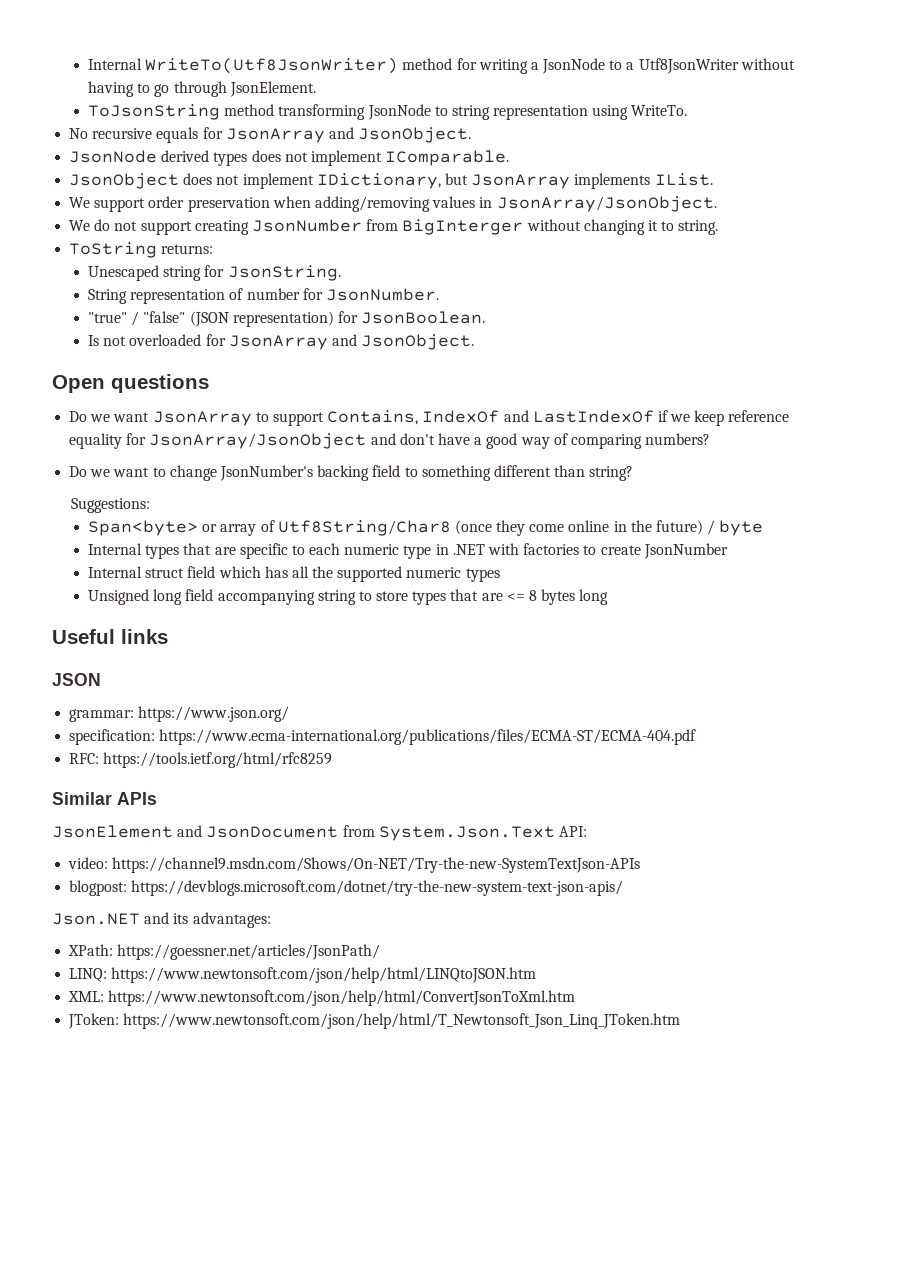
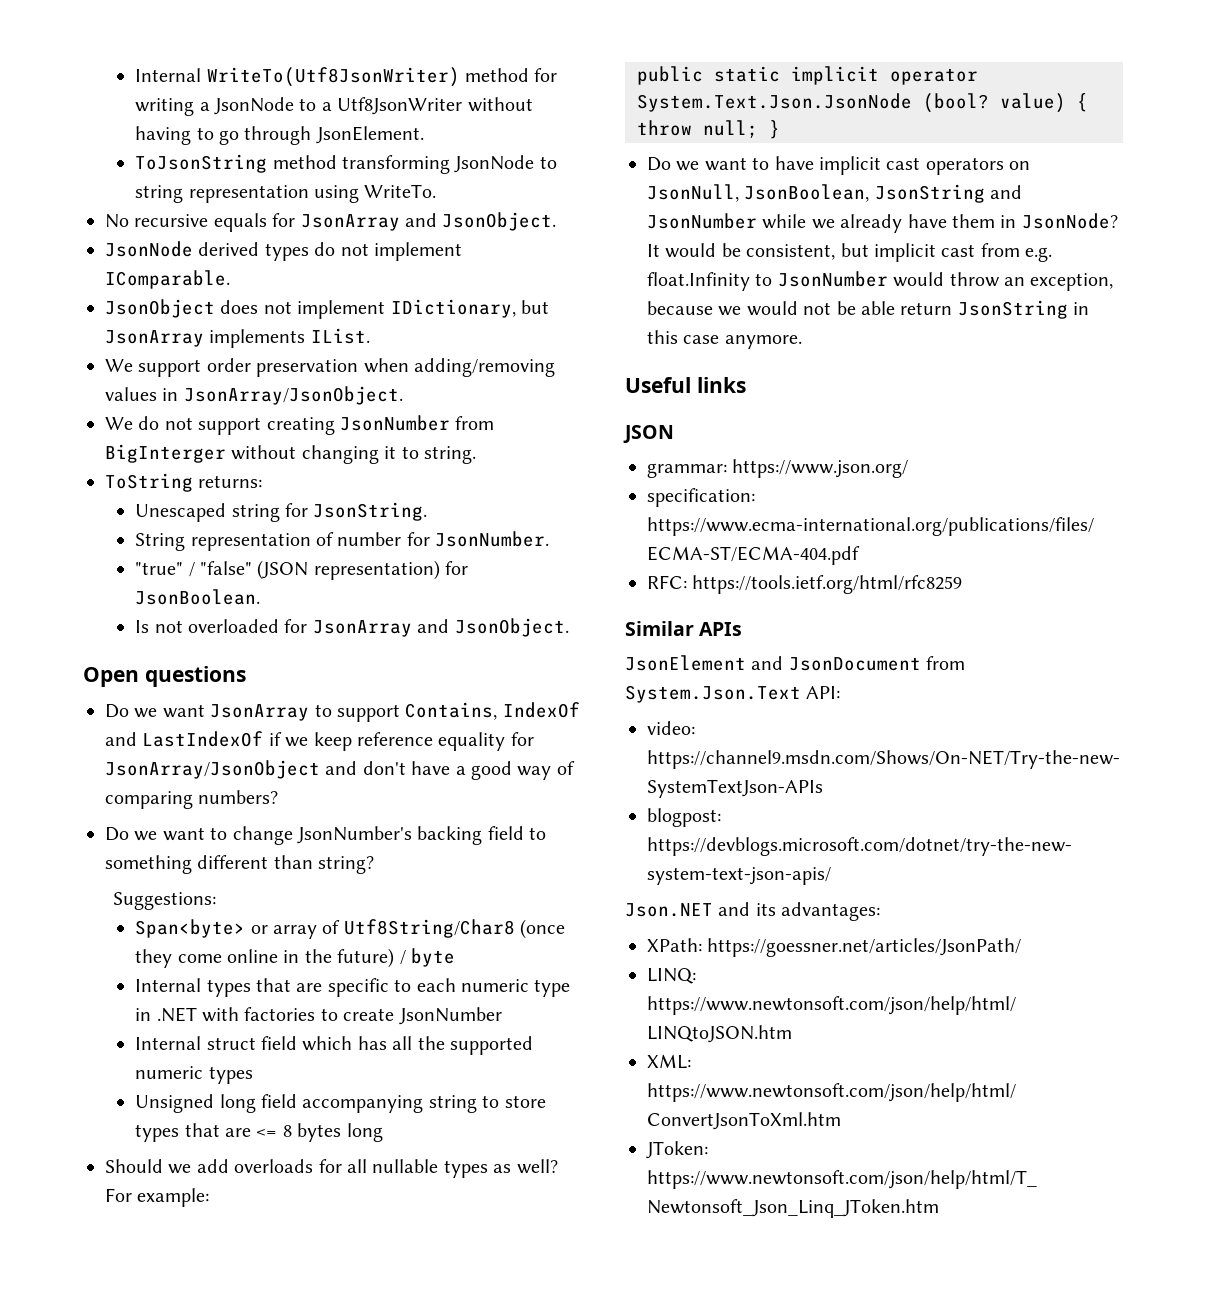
[251,150,281,162] does -> [314,242,336,256] do
(609, 597) none -> [105,1159,558,1178] [105,1188,210,1207] [637,66,978,85] [637,93,1088,113] [637,120,780,139] [647,156,1031,175] [647,184,1023,203] [647,213,1118,233] [647,243,1053,262] [647,271,1114,291] [647,300,1090,319] [647,330,802,349] // Should we add overloads for all nullable types as well? For example: // public static implicit operator System.Text.Json.JsonNode (bool? value) { throw null; } // Do we want to have implicit cast operators on JsonNull, JsonBoolean, JsonString and JsonNumber while we already have them in JsonNode? It would be consistent, but implicit cast from e.g. float.Infinity to JsonNumber would throw an exception, because we would not be able return JsonString in this case anymore.

